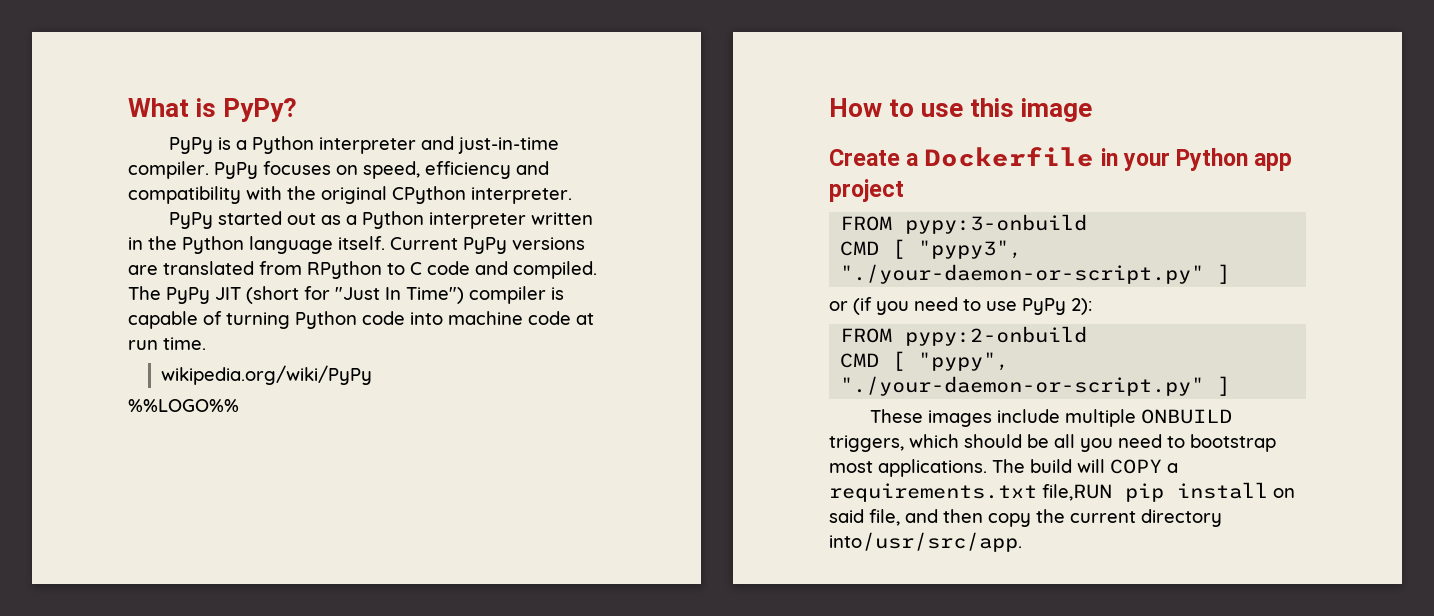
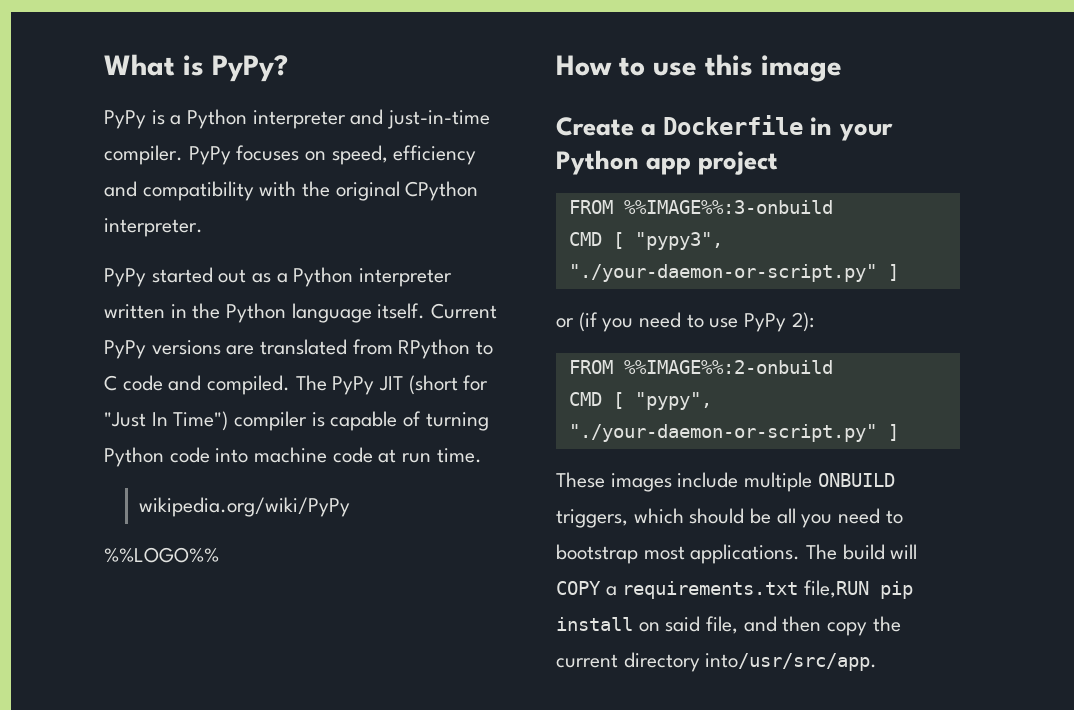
[905,214,1088,234] pypy:3-onbuild -> [623,200,833,214] %%IMAGE%%:3-onbuild
[905,326,1088,346] pypy:2-onbuild -> [623,360,833,374] %%IMAGE%%:2-onbuild

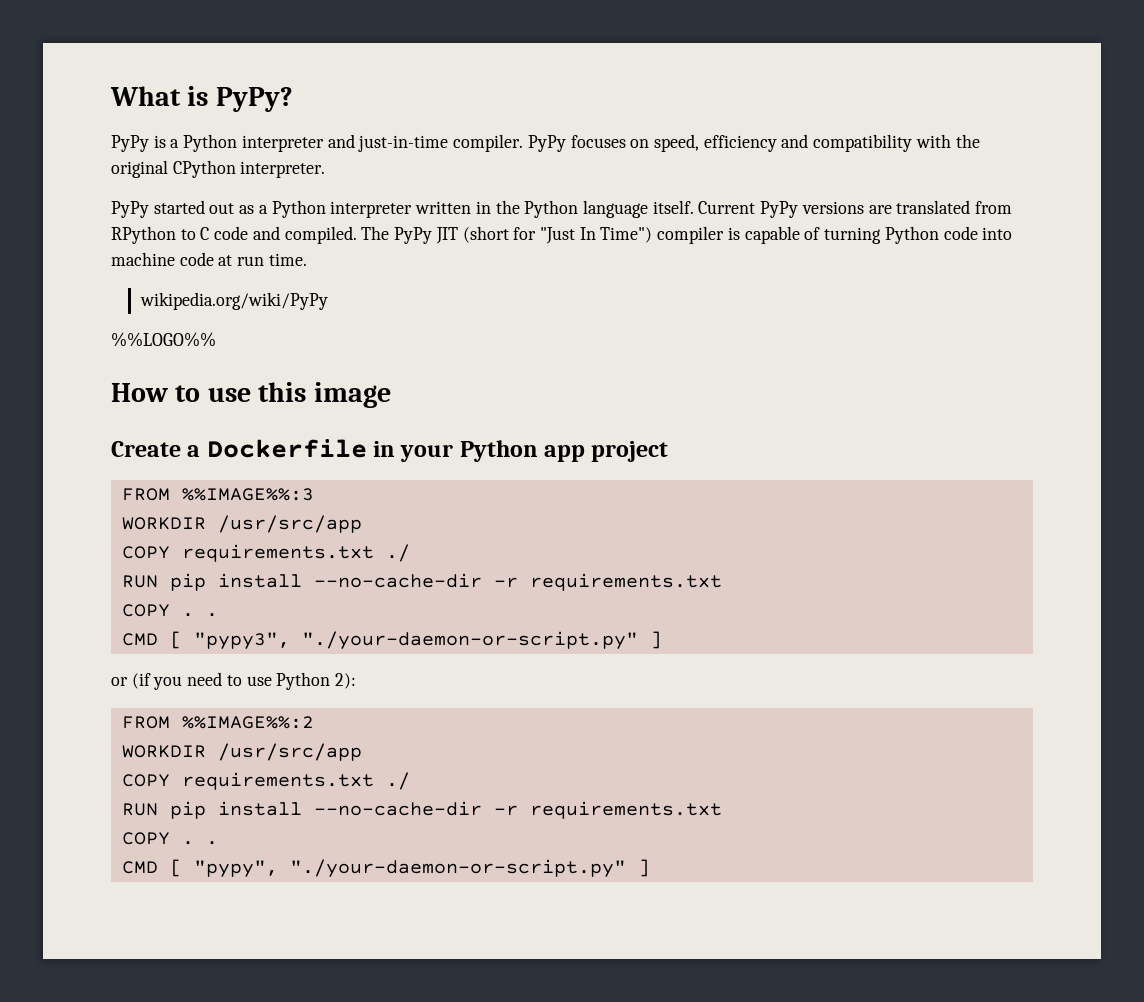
[623,200,833,214] %%IMAGE%%:3-onbuild -> [181,488,314,501] [121,515,362,533] [121,544,410,562] [121,573,722,591] [121,604,218,617] %%IMAGE%%:3 // WORKDIR /usr/src/app // COPY requirements.txt ./ // RUN pip install --no-cache-dir -r requirements.txt // COPY . .
[744,313,787,332] PyPy -> [276,672,331,690] Python
[623,360,833,374] %%IMAGE%%:2-onbuild -> [181,716,314,729] [121,743,362,761] [121,772,410,790] [121,801,722,819] [121,832,218,845] %%IMAGE%%:2 // WORKDIR /usr/src/app // COPY requirements.txt ./ // RUN pip install --no-cache-dir -r requirements.txt // COPY . .
[556,472,895,492] [556,508,903,528] [556,544,918,564] [556,580,914,599] [556,616,901,636] [556,652,878,672] // These images include multiple ONBUILD triggers, which should be all you need to bootstrap most applications. The build will COPY a requirements.txt file,RUN pip install on said file, and then copy the current directory into/usr/src/app. -> (650, 868) none

